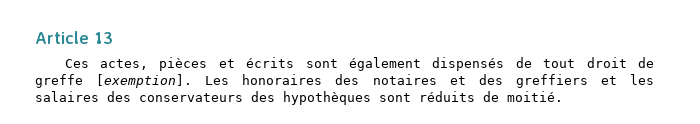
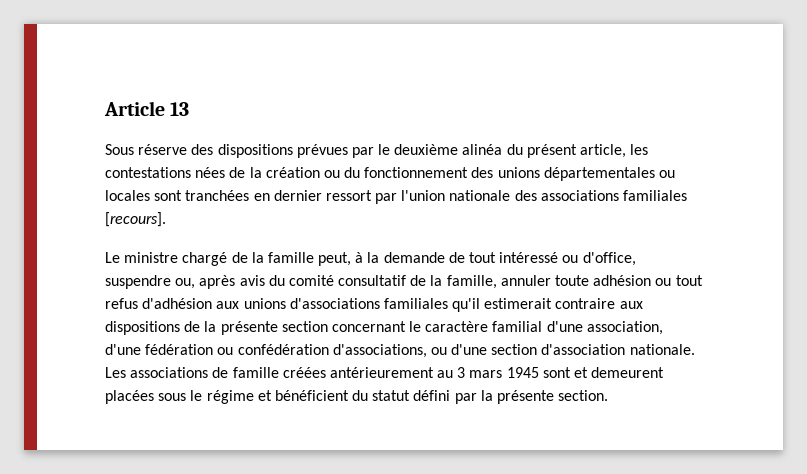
[64,57,654,71] [35,74,655,88] [35,91,563,105] Ces actes, pièces et écrits sont également dispensés de tout droit de greffe [exemption]. Les honoraires des notaires et des greffiers et les salaires des conservateurs des hypothèques sont réduits de moitié. -> [105,144,649,158] [105,167,676,181] [105,190,688,204] [105,212,166,227] [105,252,636,266] [105,275,703,289] [105,298,643,312] [105,321,663,335] [105,344,695,358] [105,367,665,378] [105,390,609,404] Sous réserve des dispositions prévues par le deuxième alinéa du présent article, les contestations nées de la création ou du fonctionnement des unions départementales ou locales sont tranchées en dernier ressort par l'union nationale des associations familiales [recours]. // Le ministre chargé de la famille peut, à la demande de tout intéressé ou d'office, suspendre ou, après avis du comité consultatif de la famille, annuler toute adhésion ou tout refus d'adhésion aux unions d'associations familiales qu'il estimerait contraire aux dispositions de la présente section concernant le caractère familial d'une association, d'une fédération ou confédération d'associations, ou d'une section d'association nationale. Les associations de famille créées antérieurement au 3 mars 1945 sont et demeurent placées sous le régime et bénéficient du statut défini par la présente section.

